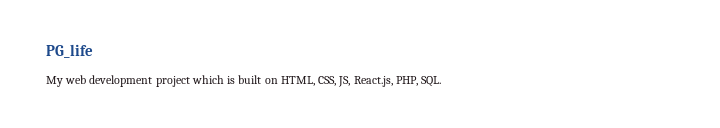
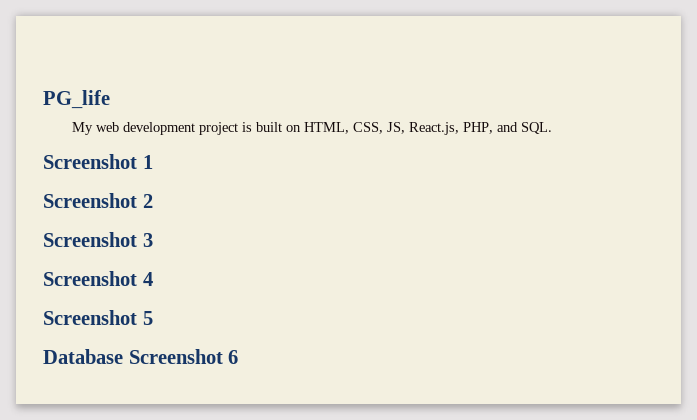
[191,75,224,84] which -> (239, 128) none
(418, 81) none -> [497,122,519,132] and
(442, 81) none -> [43,154,153,169] [43,193,153,208] [43,232,153,247] [43,271,153,286] [43,310,153,325] [43,349,239,364] // Screenshot 1 // Screenshot 2 // Screenshot 3 // Screenshot 4 // Screenshot 5 // Database Screenshot 6

